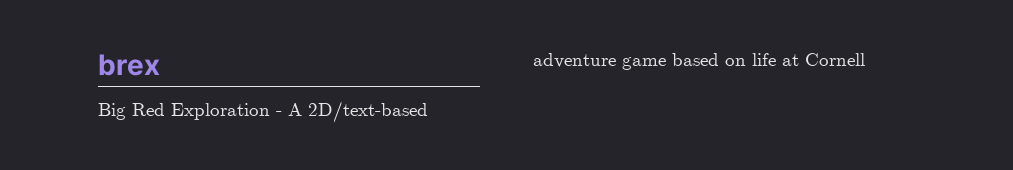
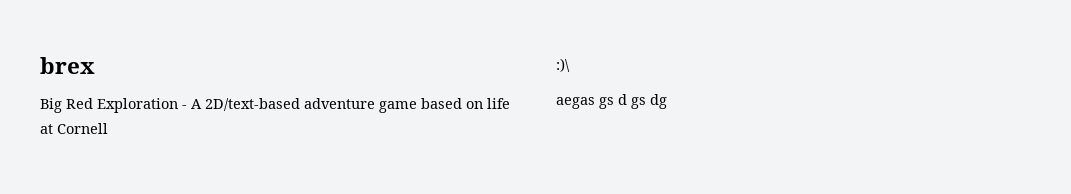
(865, 59) none -> [556,58,570,72] [556,94,667,109] // :)\ // aegas gs d gs dg

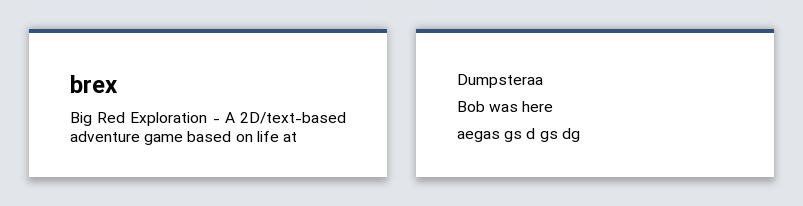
[57,123,108,134] [556,58,570,72] Cornell // :)\ -> [457,74,543,88] [457,101,554,112] Dumpsteraa // Bob was here

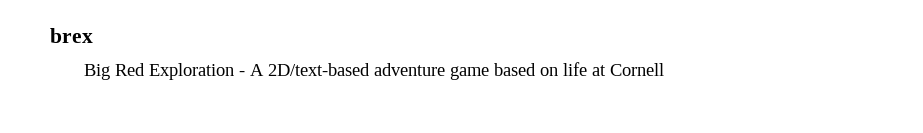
[457,74,543,88] [457,101,554,112] [457,128,580,142] Dumpsteraa // Bob was here // aegas gs d gs dg -> [609,63,664,76] Cornell

